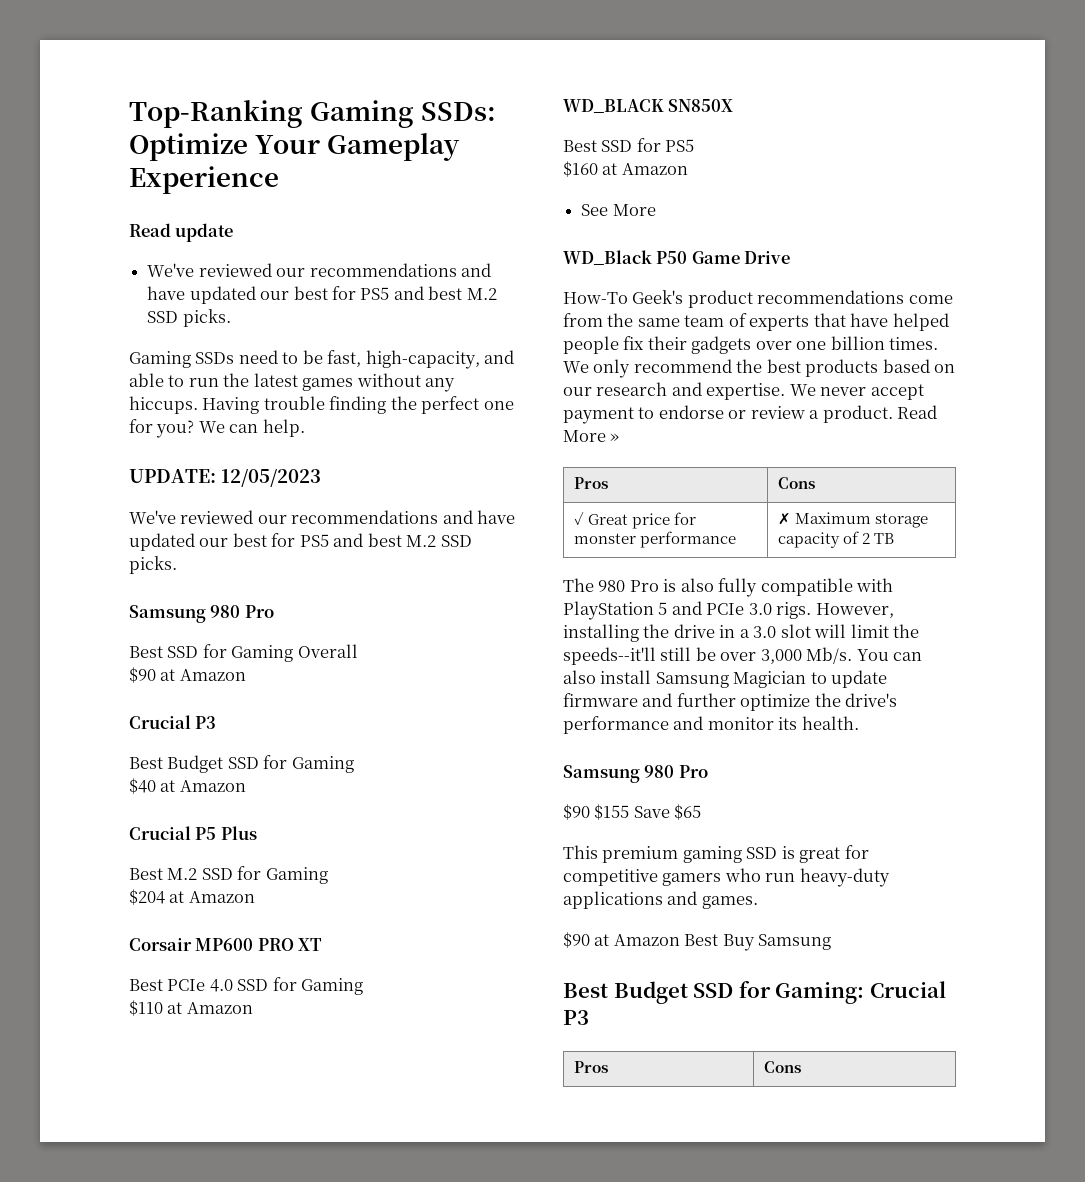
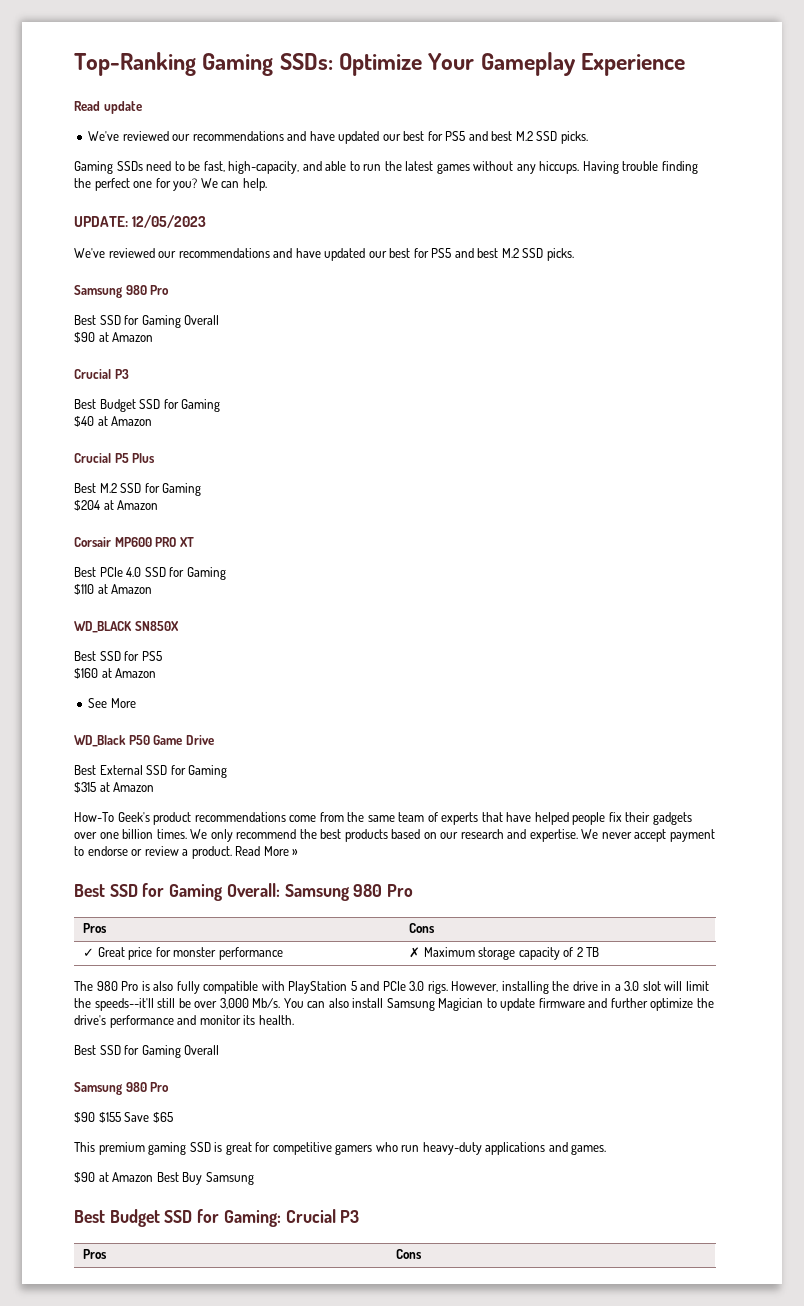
(791, 257) none -> [74,765,228,778] [74,782,155,793] // Best External SSD for Gaming // $315 at Amazon
(620, 437) none -> [74,883,414,901] // Best SSD for Gaming Overall: Samsung 980 Pro
(859, 723) none -> [74,1045,220,1058] // Best SSD for Gaming Overall

